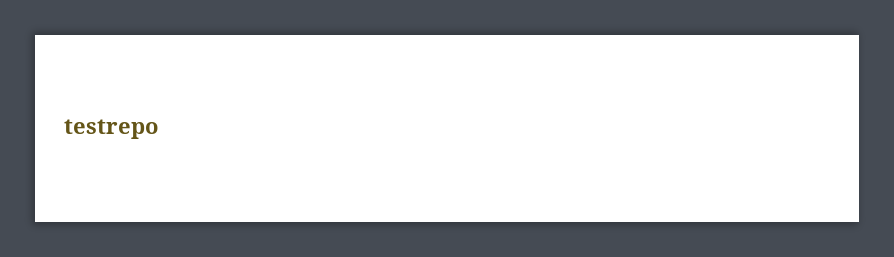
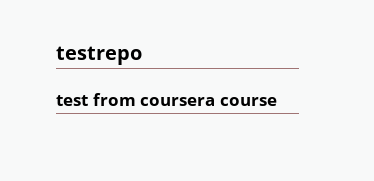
(158, 129) none -> [56,93,277,106] // test from coursera course

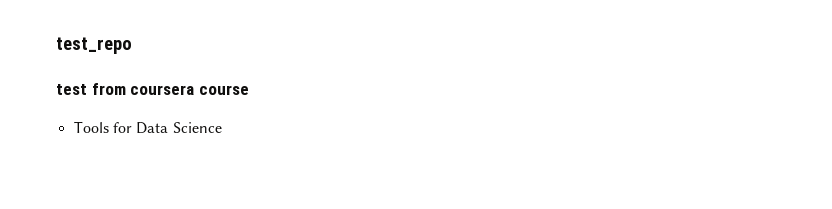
[56,46,142,65] testrepo -> [56,37,132,54] test_repo
(277, 101) none -> [73,121,222,134] // Tools for Data Science

